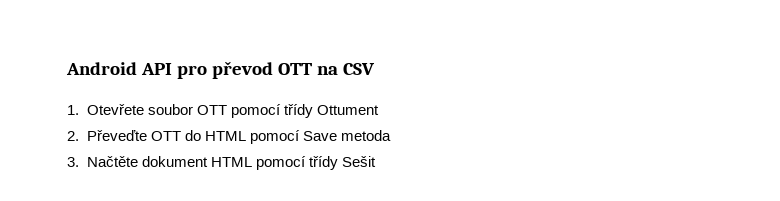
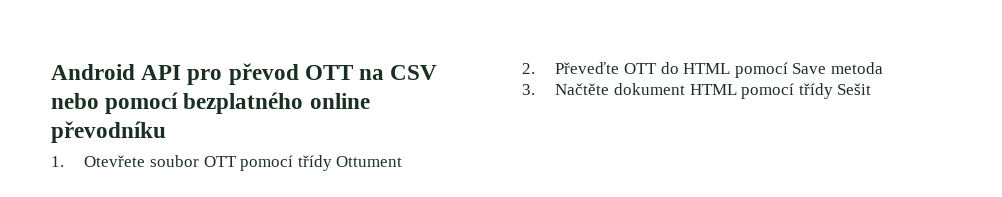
(375, 69) none -> [51,92,370,114] [51,121,166,143] nebo pomocí bezplatného online převodníku

